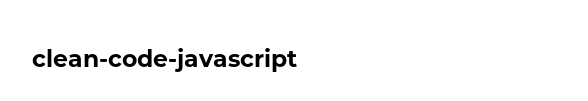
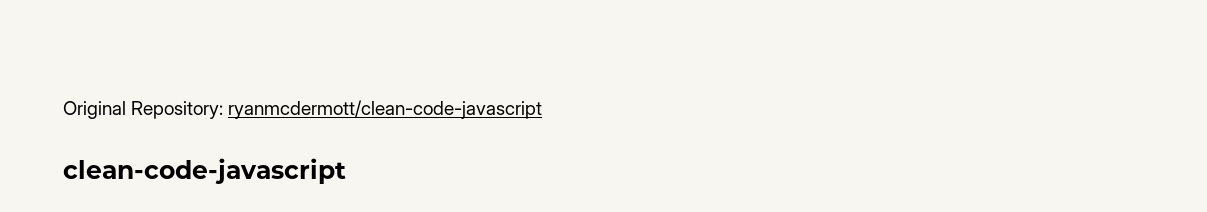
(32, 60) none -> [63,100,543,119] Original Repository: ryanmcdermott/clean-code-javascript //

